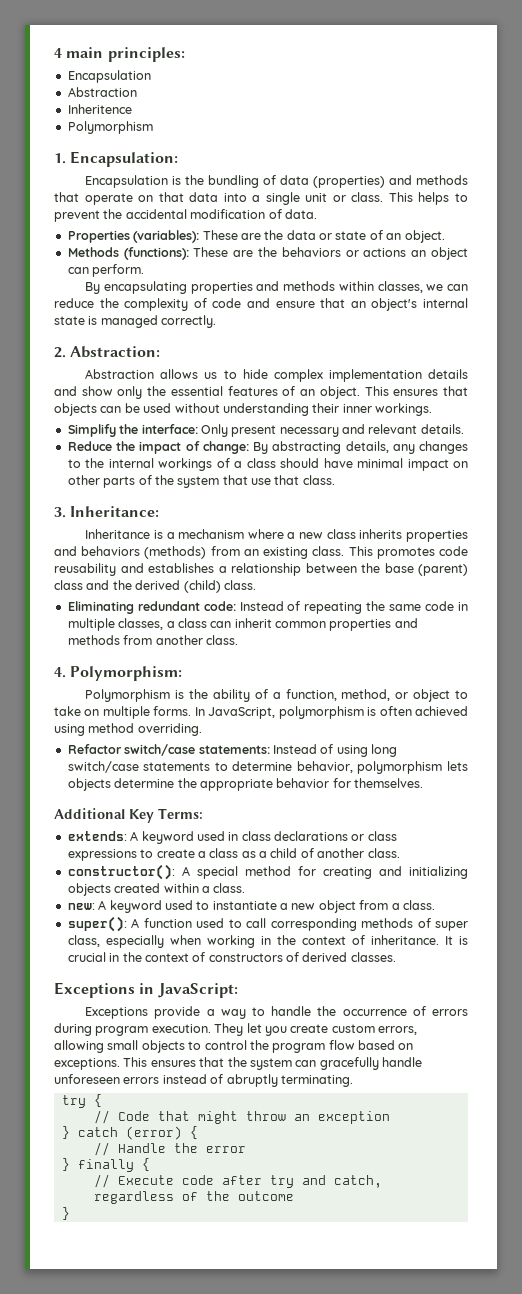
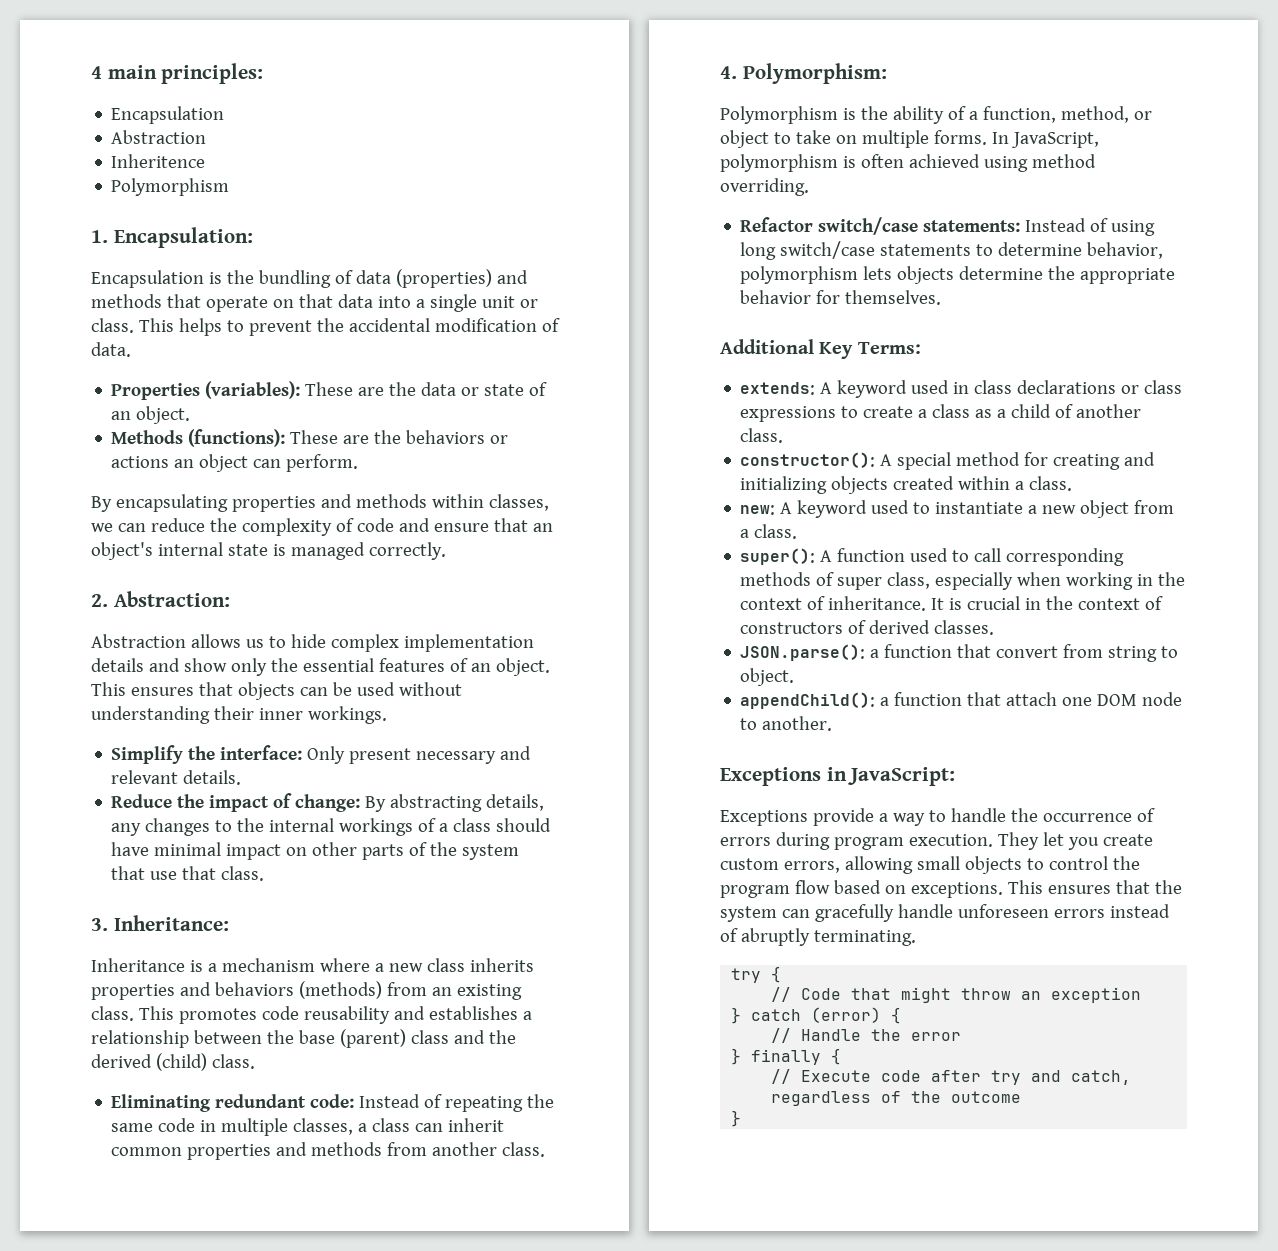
(396, 957) none -> [740,644,1179,662] [740,668,795,686] [740,692,1183,709] [740,716,833,731] // JSON.parse(): a function that convert from string to object. // appendChild(): a function that attach one DOM node to another.

